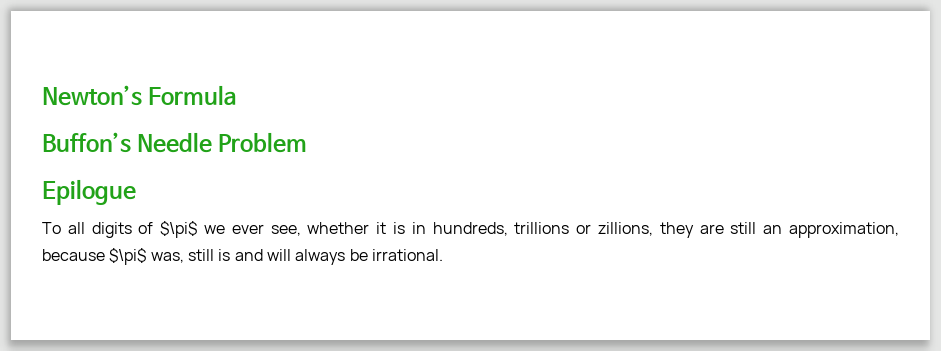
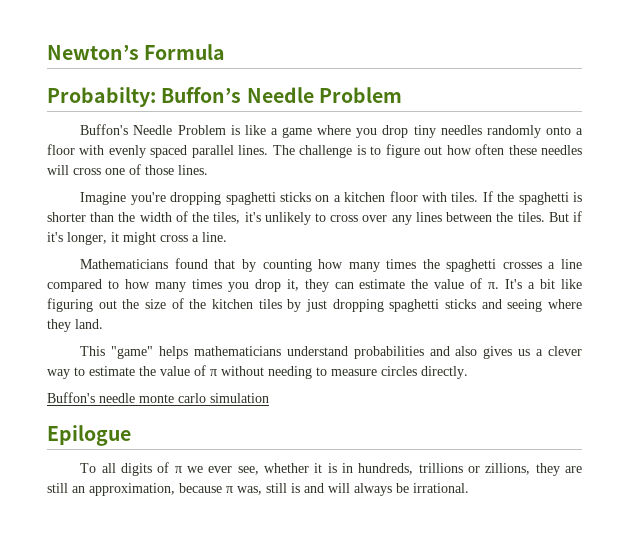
[42,132,308,153] // Buffon’s Needle Problem -> [47,87,402,107] [80,124,584,138] [47,144,582,158] [47,164,208,175] [80,191,582,205] [47,211,582,225] [47,232,227,245] [80,258,582,272] [47,278,583,292] [47,298,583,312] [47,319,103,332] [80,346,582,359] [47,365,468,379] [47,392,269,403] // Probabilty: Buffon’s Needle Problem // Buffon's Needle Problem is like a game where you drop tiny needles randomly onto a floor with evenly spaced parallel lines. The challenge is to figure out how often these needles will cross one of those lines. // Imagine you're dropping spaghetti sticks on a kitchen floor with tiles. If the spaghetti is shorter than the width of the tiles, it's unlikely to cross over any lines between the tiles. But if it's longer, it might cross a line. // Mathematicians found that by counting how many times the spaghetti crosses a line compared to how many times you drop it, they can estimate the value of π. It's a bit like figuring out the size of the kitchen tiles by just dropping spaghetti sticks and seeing where they land. // This "game" helps mathematicians understand probabilities and also gives us a clever way to estimate the value of π without needing to measure circles directly. // Buffon's needle monte carlo simulation
[160,221,198,238] $\pi$ -> [174,466,182,473] π
[109,248,147,265] $\pi$ -> [226,486,233,493] π

